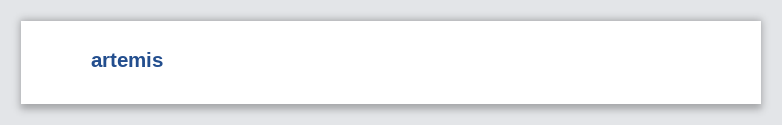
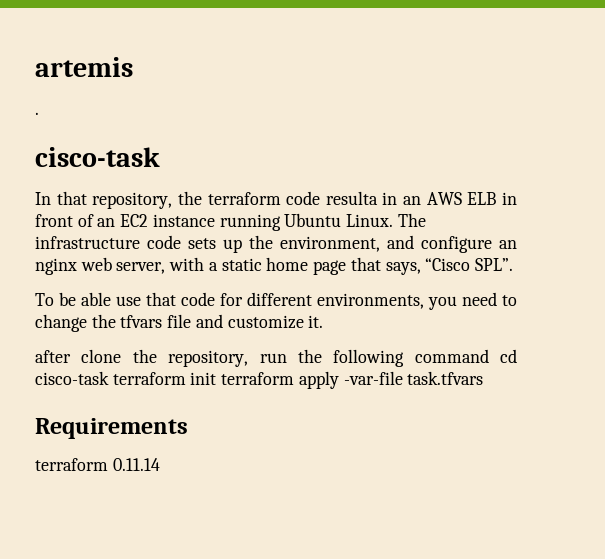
(163, 59) none -> [35,112,39,115] [35,147,160,167] [35,191,517,209] [35,213,426,231] [35,235,517,253] [35,257,513,275] [35,292,517,310] [35,314,324,332] [35,349,517,367] [35,371,484,389] [35,418,188,439] [35,458,160,471] // . // cisco-task // In that repository, the terraform code resulta in an AWS ELB in front of an EC2 instance running Ubuntu Linux. The infrastructure code sets up the environment, and configure an nginx web server, with a static home page that says, “Cisco SPL”. // To be able use that code for different environments, you need to change the tfvars file and customize it. // after clone the repository, run the following command cd cisco-task terraform init terraform apply -var-file task.tfvars // Requirements // terraform 0.11.14

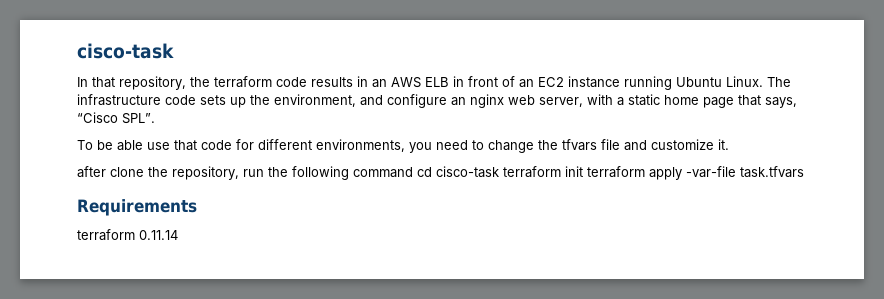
[35,57,133,77] [35,112,39,115] artemis // . // -> (77, 51) none
[325,191,378,205] resulta -> [311,77,353,87] results

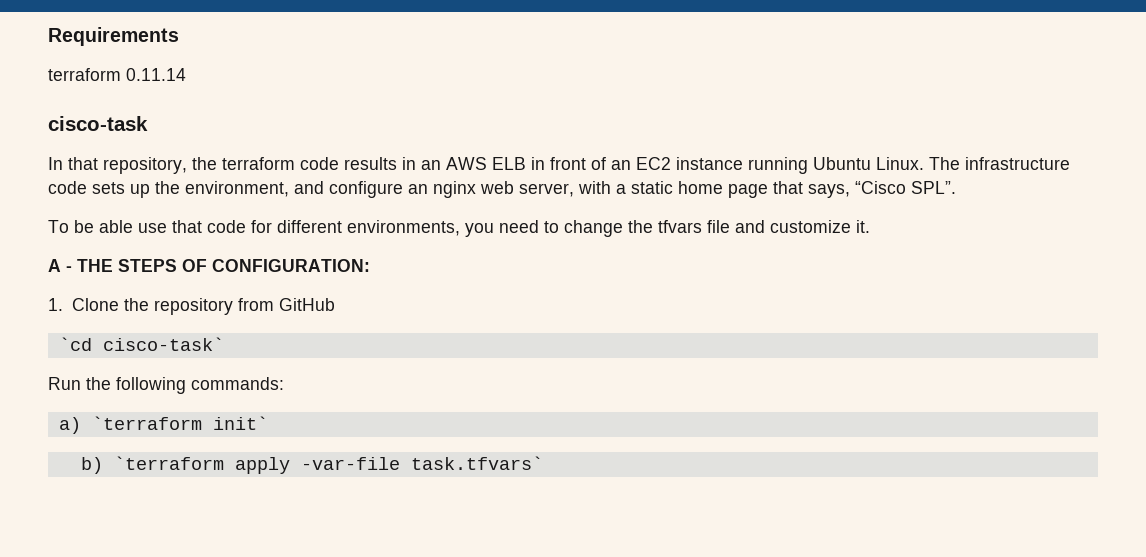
(77, 51) none -> [48,27,179,46] [48,68,186,81] Requirements // terraform 0.11.14 //
[77,166,804,180] [77,199,197,216] [77,229,178,241] after clone the repository, run the following command cd cisco-task terraform init terraform apply -var-file task.tfvars // Requirements // terraform 0.11.14 -> [48,259,370,272] [48,298,335,315] [58,337,224,351] [48,377,284,394] [58,416,268,434] [80,456,543,474] A - THE STEPS OF CONFIGURATION: // 1. Clone the repository from GitHub // `cd cisco-task` // Run the following commands: // a) `terraform init` // b) `terraform apply -var-file task.tfvars`

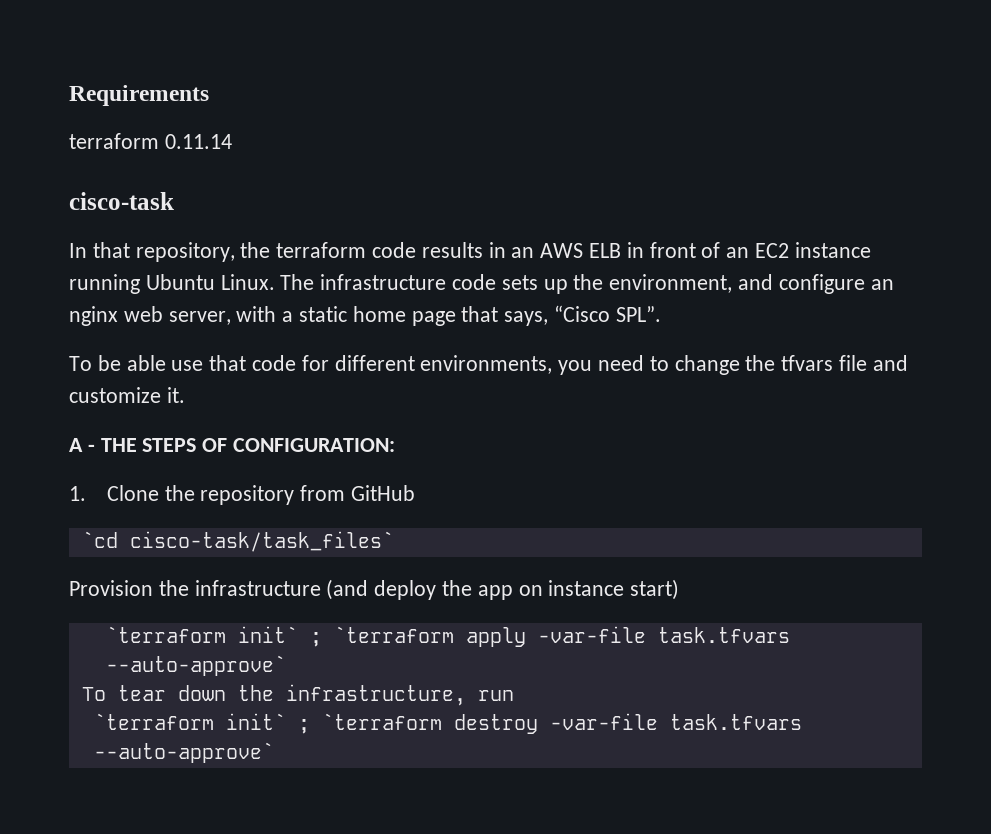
[102,337,224,351] [48,377,284,394] [58,416,268,434] [80,457,103,474] cisco-task` // Run the following commands: // a) `terraform init` // b) -> [129,531,394,552] [69,579,680,600] [105,626,322,647] cisco-task/task_files` // Provision the infrastructure (and deploy the app on instance start) // `terraform init` ;
[410,456,543,470] task.tfvars` -> [657,627,790,643] [105,655,286,676] [81,684,514,706] [93,713,802,734] [93,742,274,763] task.tfvars --auto-approve` // To tear down the infrastructure, run // `terraform init` ; `terraform destroy -var-file task.tfvars --auto-approve`

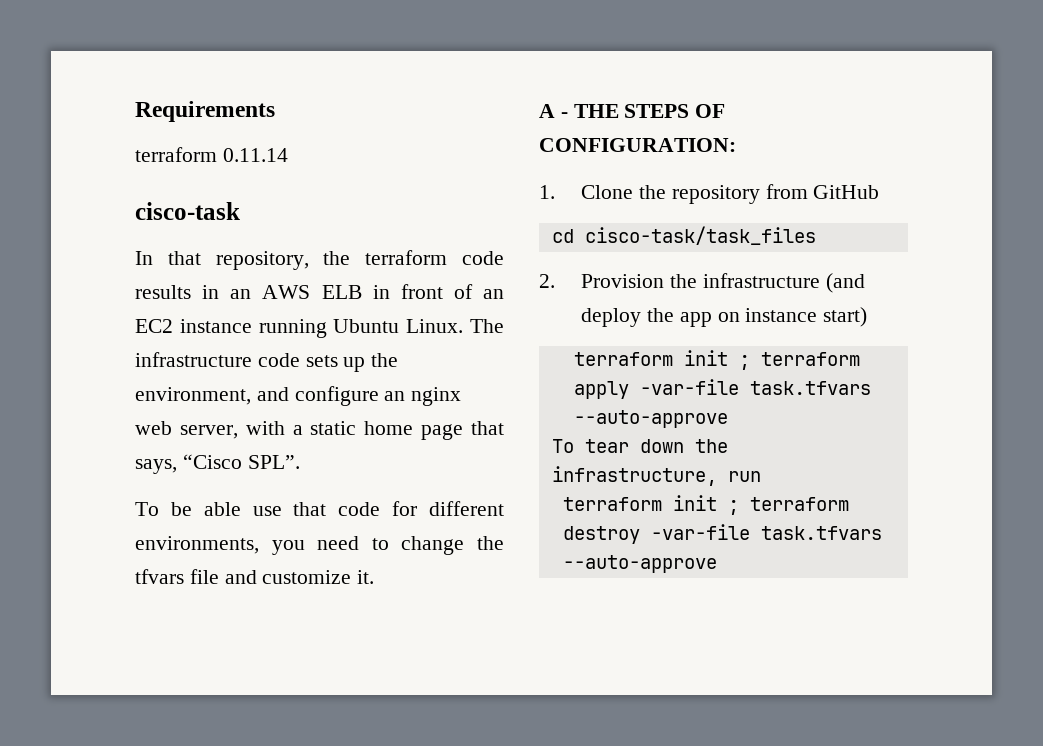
[81,531,394,552] `cd cisco-task/task_files` // -> [551,226,816,245] [539,274,555,288] cd cisco-task/task_files // 2.
[105,626,454,647] `terraform init` ; `terraform -> [573,350,860,370] terraform init ; terraform
[105,655,286,676] --auto-approve` -> [573,410,728,428] --auto-approve
[93,713,442,734] `terraform init` ; `terraform -> [562,495,849,515] terraform init ; terraform
[93,742,274,763] --auto-approve` -> [562,555,717,573] --auto-approve

